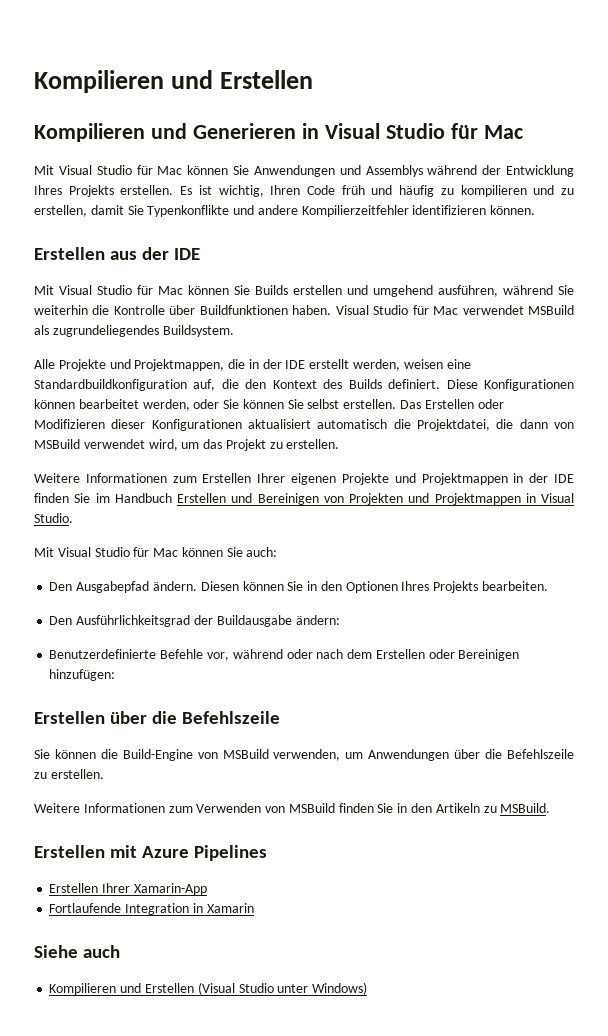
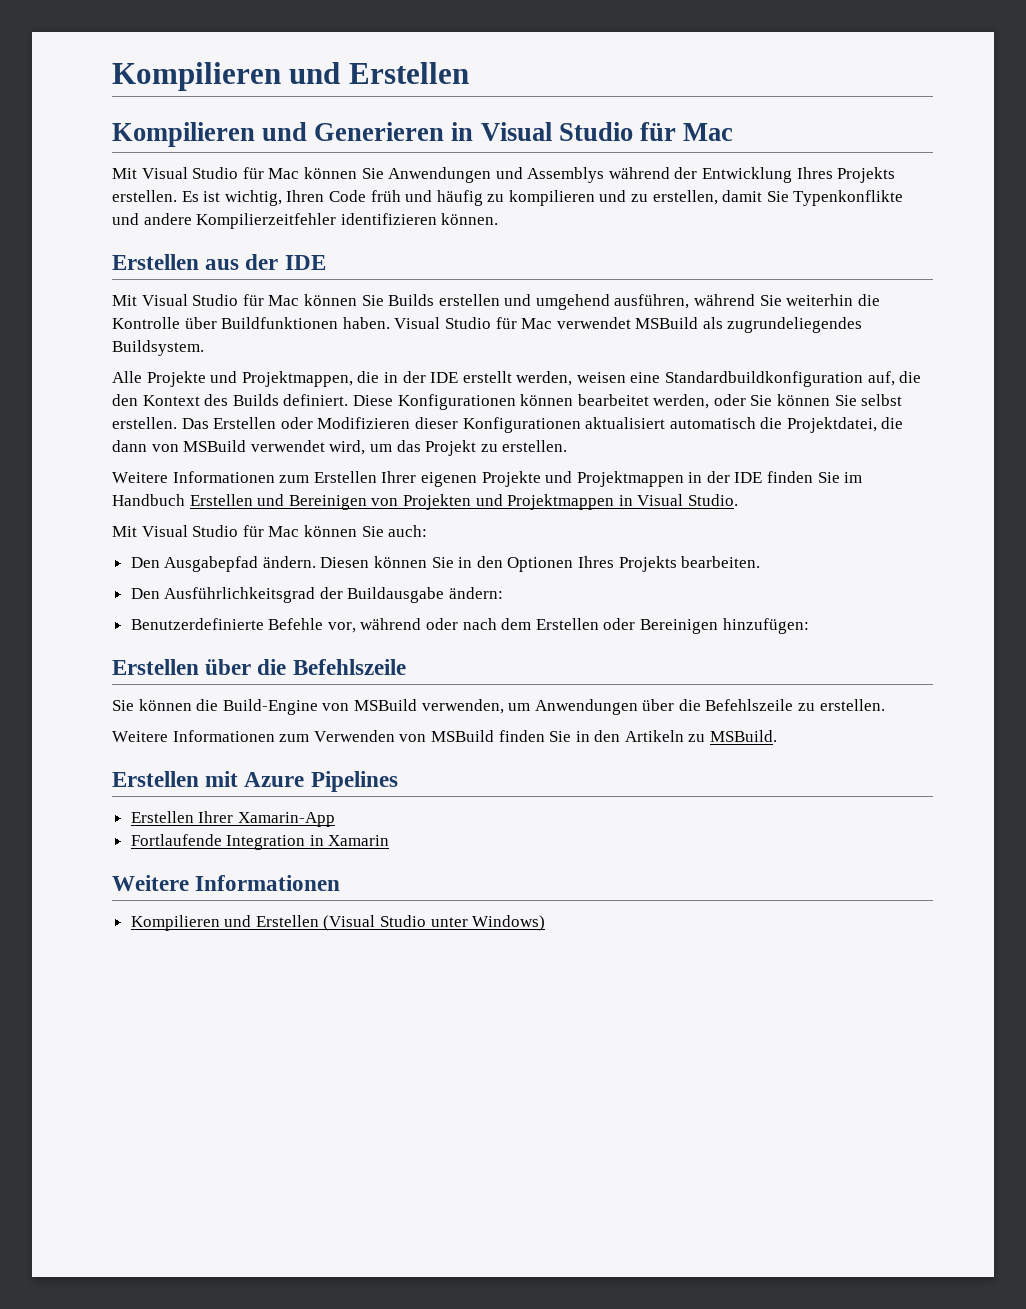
[34,945,121,958] Siehe auch -> [112,875,341,891] Weitere Informationen

